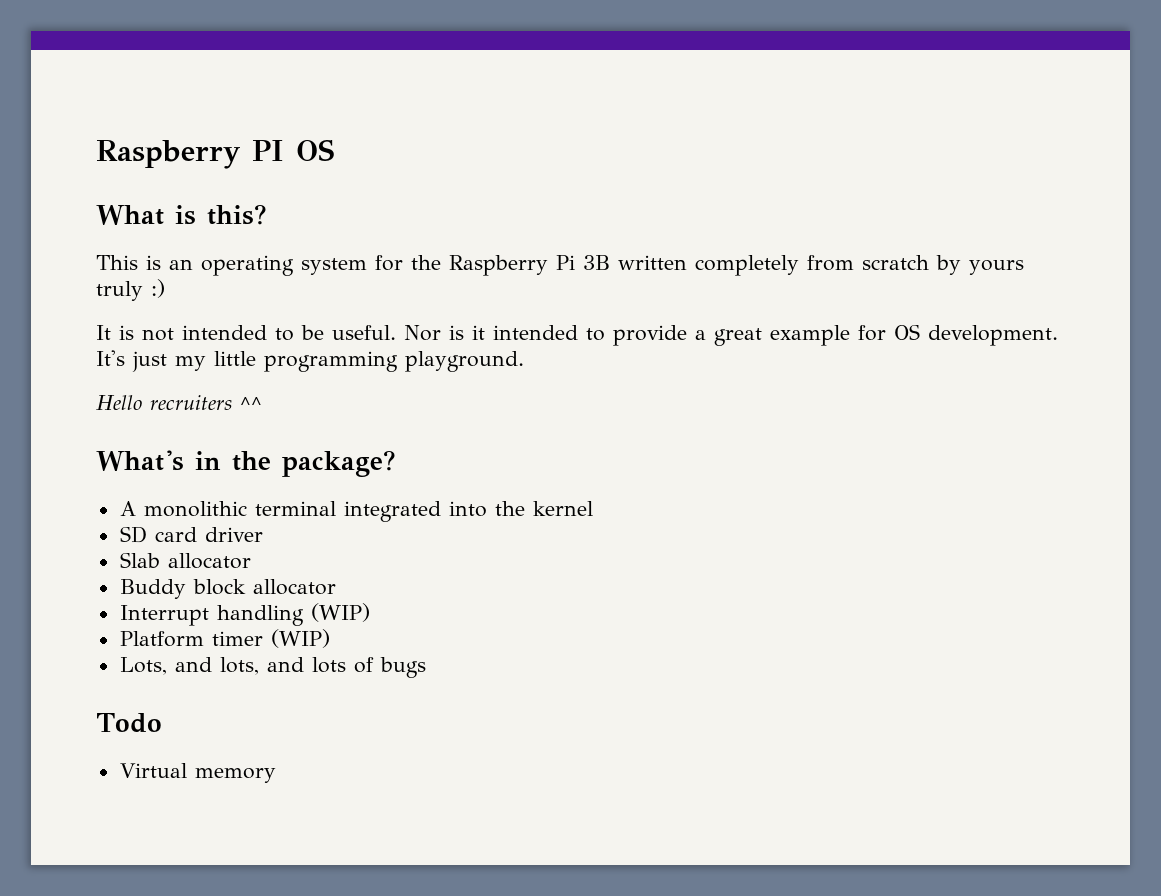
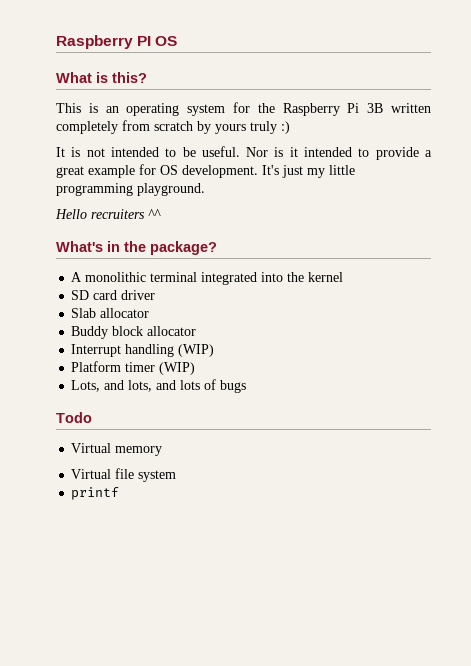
(276, 775) none -> [71,468,177,482] [71,487,120,500] // Virtual file system // printf

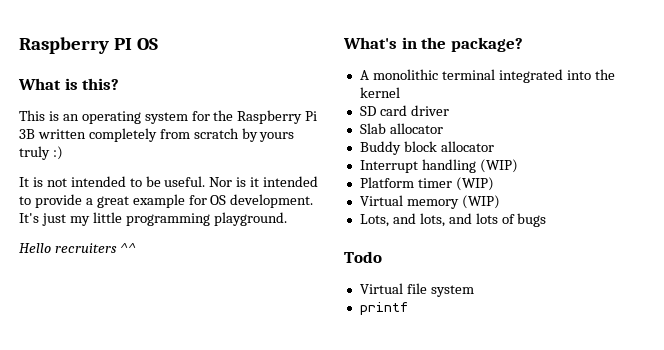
(196, 368) none -> [359,195,500,209] // Virtual memory (WIP)
[71,443,163,456] // Virtual memory -> (382, 257) none

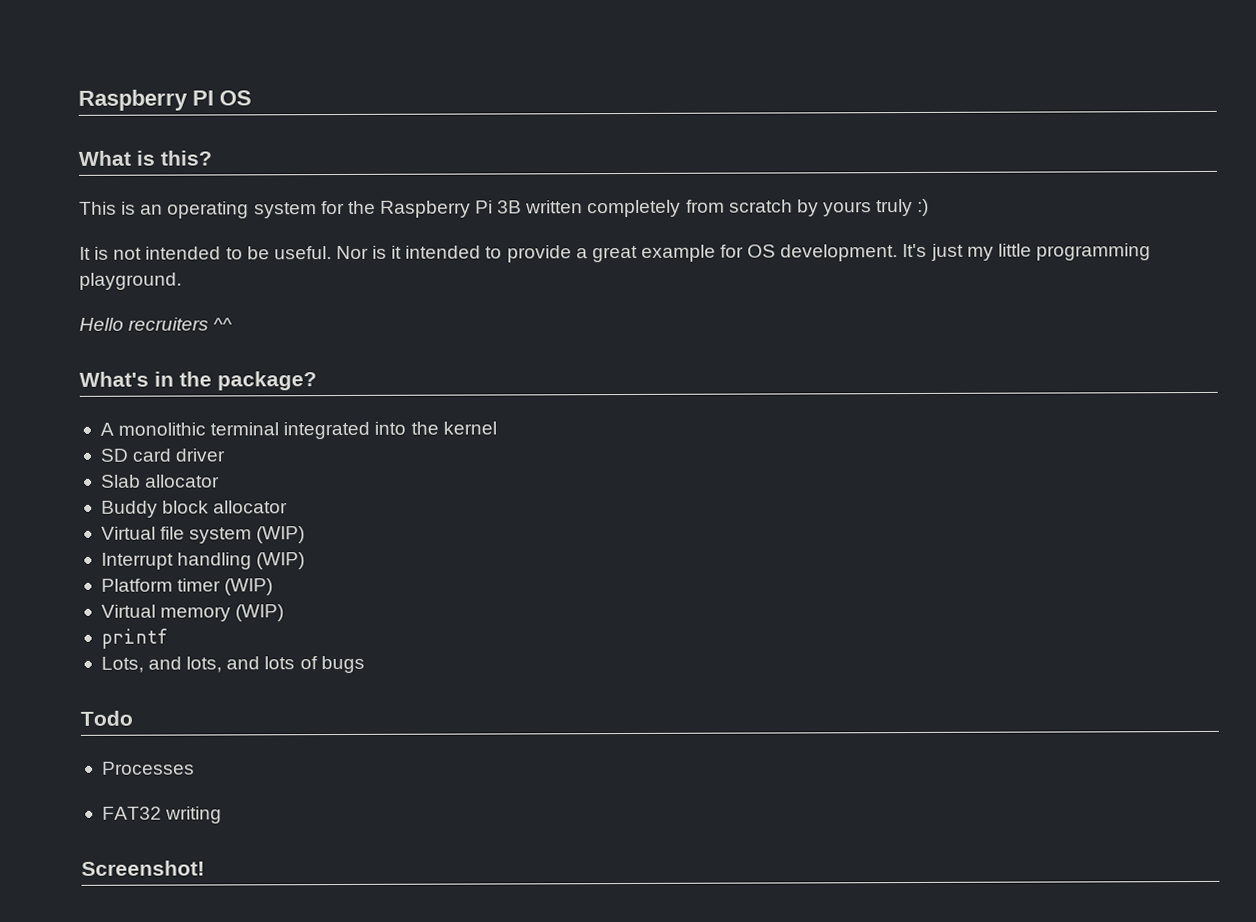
(494, 146) none -> [100,526,306,544] // Virtual file system (WIP)
(500, 202) none -> [100,628,168,649] // printf
[359,283,474,297] [359,302,408,315] Virtual file system // printf -> [101,761,195,775] [101,806,223,824] [81,860,205,876] Processes // FAT32 writing // Screenshot!

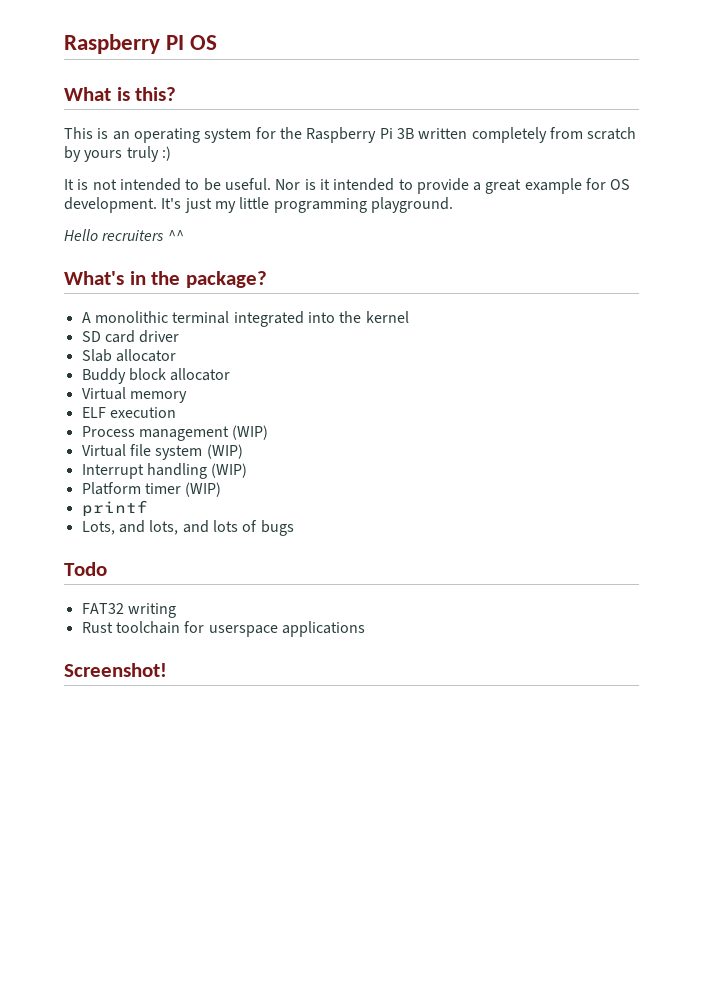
(289, 507) none -> [81,387,187,403] [81,407,176,418] [81,425,269,441] // Virtual memory // ELF execution // Process management (WIP)
[100,604,285,622] // Virtual memory (WIP) -> (222, 489) none
[101,761,195,775] // Processes -> (107, 569) none
(223, 815) none -> [81,621,365,637] // Rust toolchain for userspace applications

